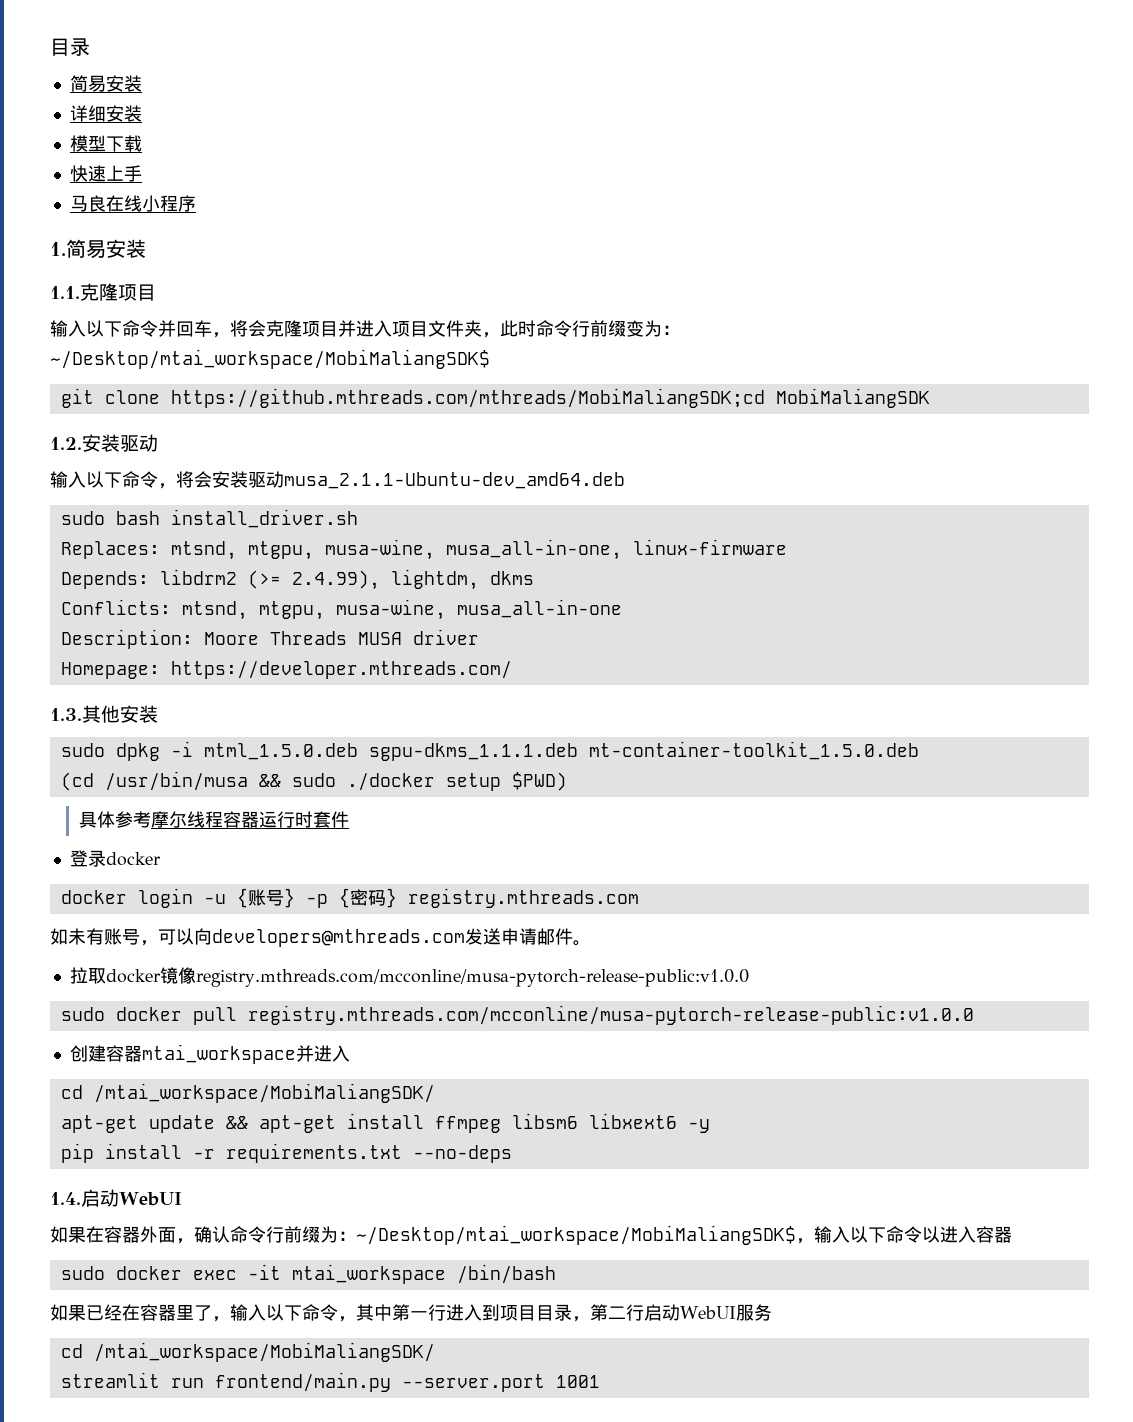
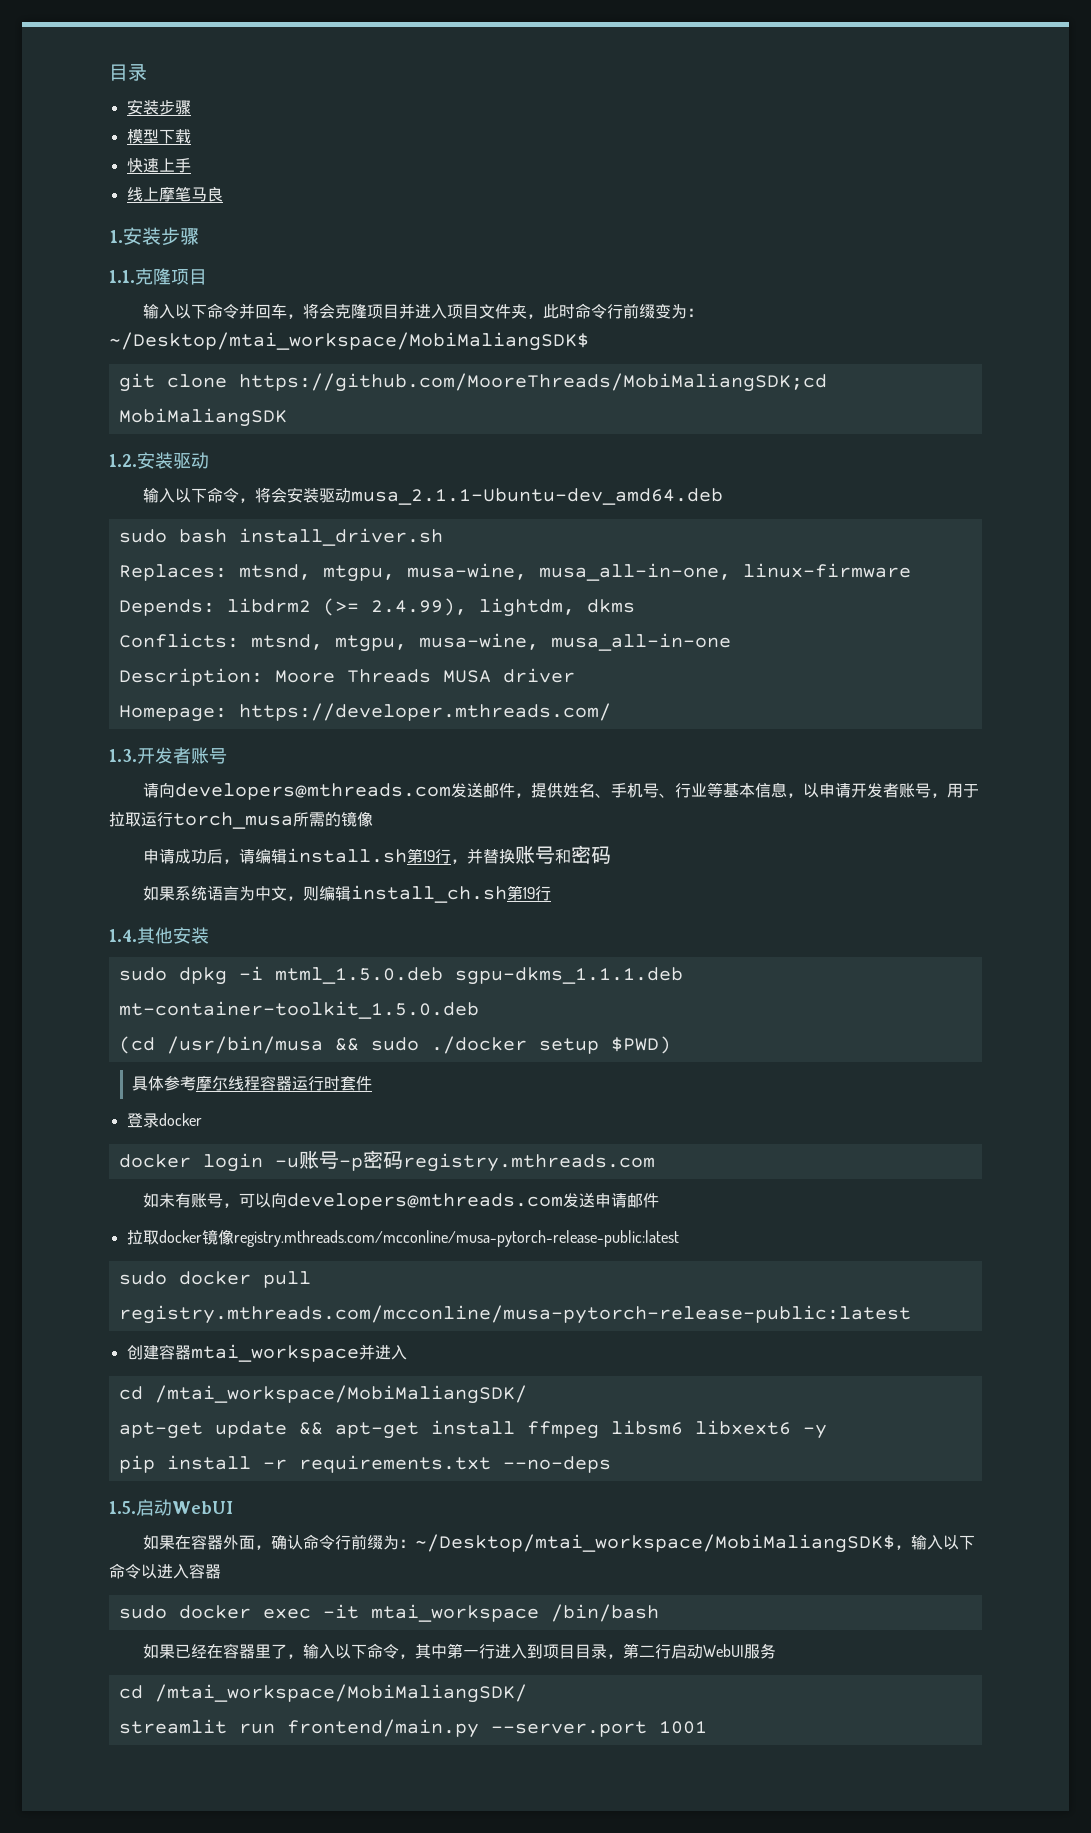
[69,75,142,92] [69,105,142,122] 简易安装 // 详细安装 -> [126,99,191,115] 安装步骤
(142, 173) none -> [126,186,191,202] 线上摩笔
[105,195,196,212] 在线小程序 -> (223, 194) none
[66,239,146,259] 简易安装 -> [123,227,199,246] 安装步骤
[170,388,765,408] https://github.mthreads.com/mthreads/MobiMaliangSDK;cd -> [238,373,827,392] https://github.com/MooreThreads/MobiMaliangSDK;cd
(82, 714) none -> [137,747,227,764] [142,782,979,800] [109,811,373,829] [142,845,611,864] [142,885,551,903] [109,929,137,942] 开发者账号 // 请向developers@mthreads.com发送邮件，提供姓名、手机号、行业等基本信息，以申请开发者账号，用于拉取运行torch_musa所需的镜像 // 申请成功后，请编辑install.sh第19行，并替换账号和密码 // 如果系统语言为中文，则编辑install_ch.sh第19行 // 1.4.
[236,888,397,908] {账号} -p {密码} -> [298,1150,403,1171] 账号-p密码
[573,940,591,946] 。 -> (659, 1200) none
[195,969,749,987] registry.mthreads.com/mcconline/musa-pytorch-release-public:v1.0.0 -> [233,1230,679,1247] registry.mthreads.com/mcconline/musa-pytorch-release-public:latest
[247,1005,974,1025] registry.mthreads.com/mcconline/musa-pytorch-release-public:v1.0.0 -> [118,1305,911,1324] registry.mthreads.com/mcconline/musa-pytorch-release-public:latest
[50,1192,81,1205] 1.4. -> [109,1501,136,1514] 1.5.

